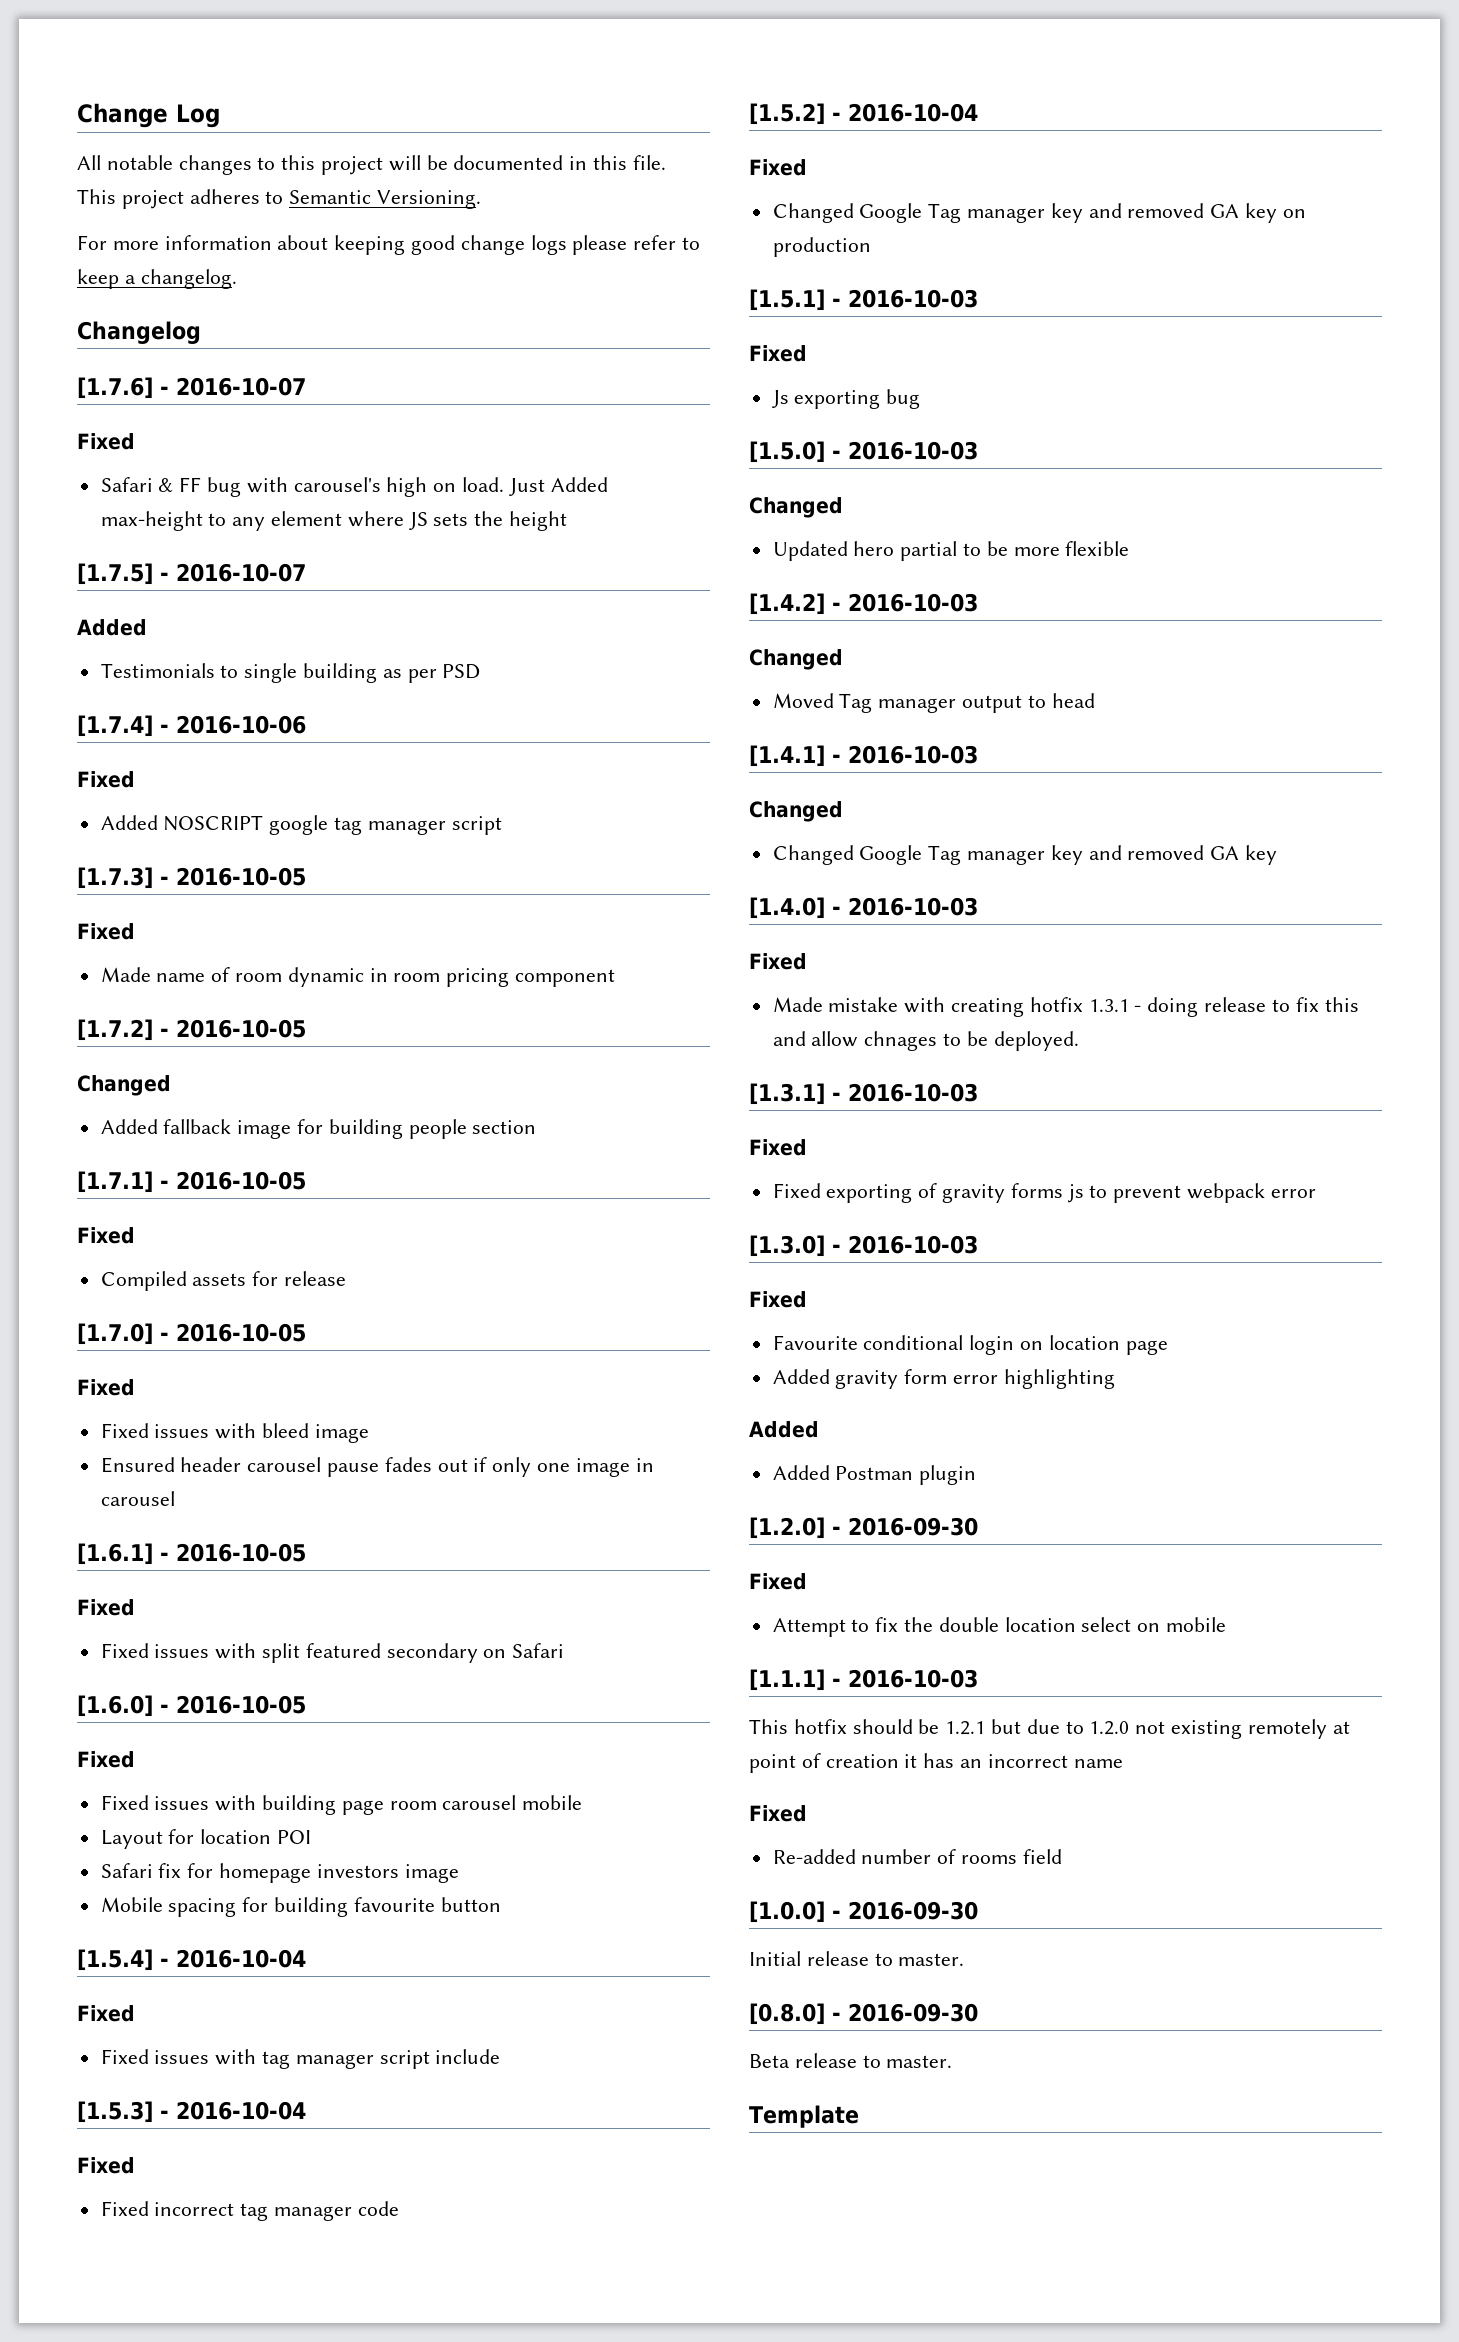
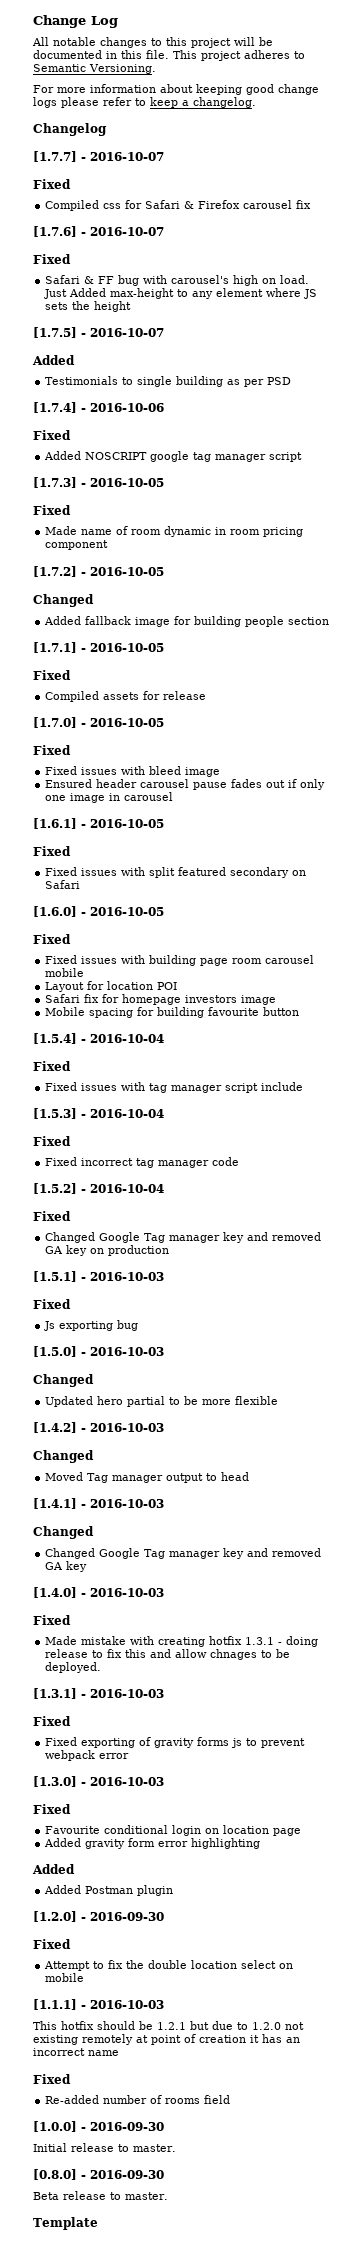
(201, 332) none -> [33,151,164,162] [33,179,71,189] [45,200,312,211] // [1.7.7] - 2016-10-07 // Fixed // Compiled css for Safari & Firefox carousel fix

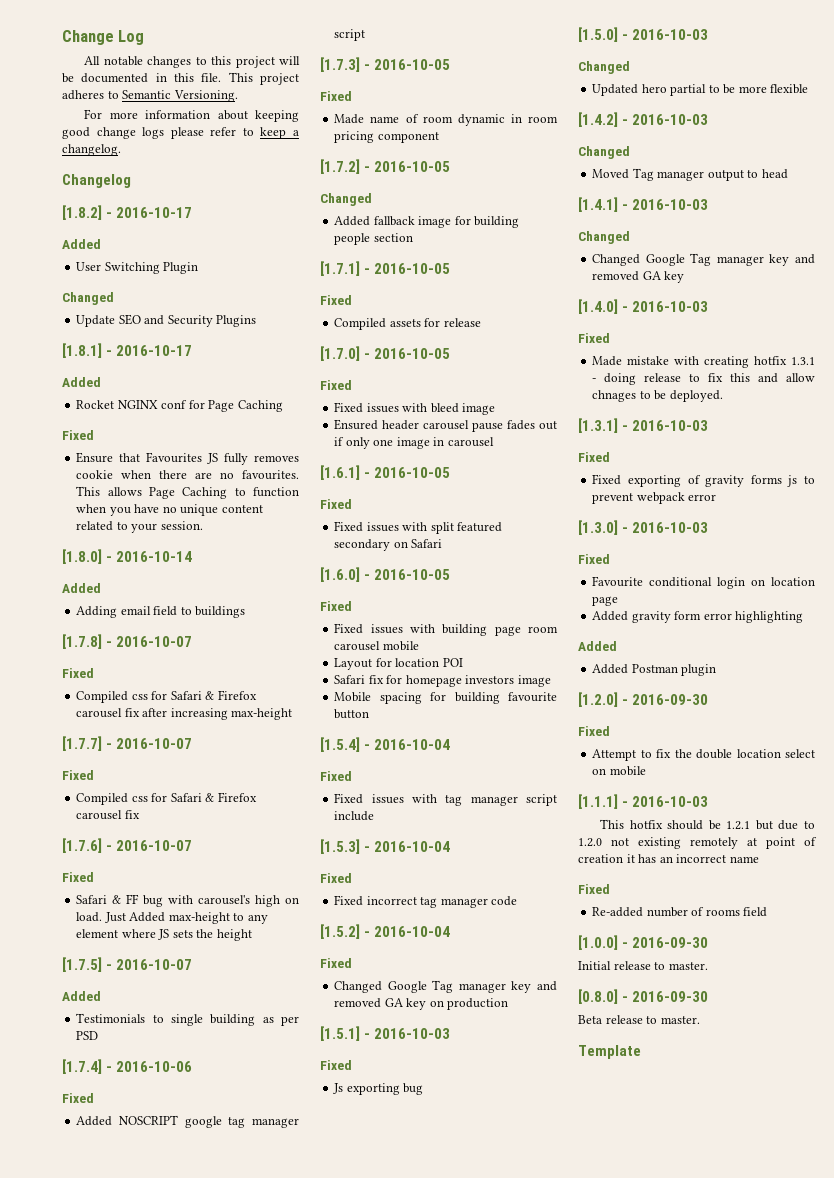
(107, 129) none -> [62,205,193,220] [62,239,101,249] [76,262,199,274] [62,292,114,305] [76,314,257,327] [62,343,193,358] [62,377,101,387] [76,400,283,412] [62,430,94,440] [76,452,299,465] [76,470,299,480] [76,486,299,499] [76,504,263,516] [76,521,203,533] [62,549,193,564] [62,583,101,593] [76,606,246,618] [62,634,193,649] [62,668,94,678] [76,690,257,703] [76,708,293,720] // [1.8.2] - 2016-10-17 // Added // User Switching Plugin // Changed // Update SEO and Security Plugins // [1.8.1] - 2016-10-17 // Added // Rocket NGINX conf for Page Caching // Fixed // Ensure that Favourites JS fully removes cookie when there are no favourites. This allows Page Caching to function when you have no unique content related to your session. // [1.8.0] - 2016-10-14 // Added // Adding email field to buildings // [1.7.8] - 2016-10-07 // Fixed // Compiled css for Safari & Firefox carousel fix after increasing max-height

